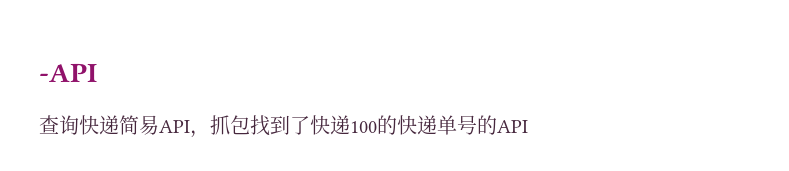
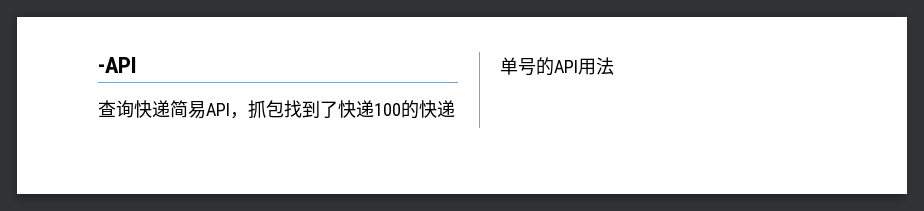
(528, 126) none -> [578,57,614,75] 用法

